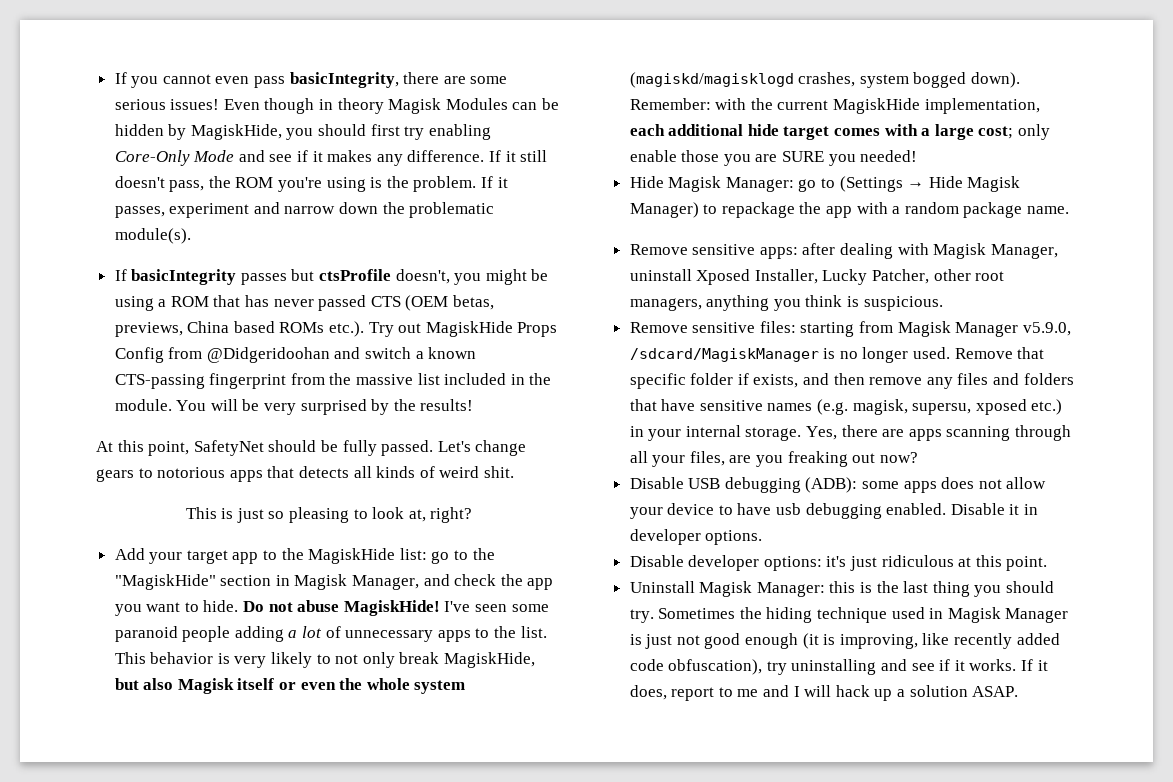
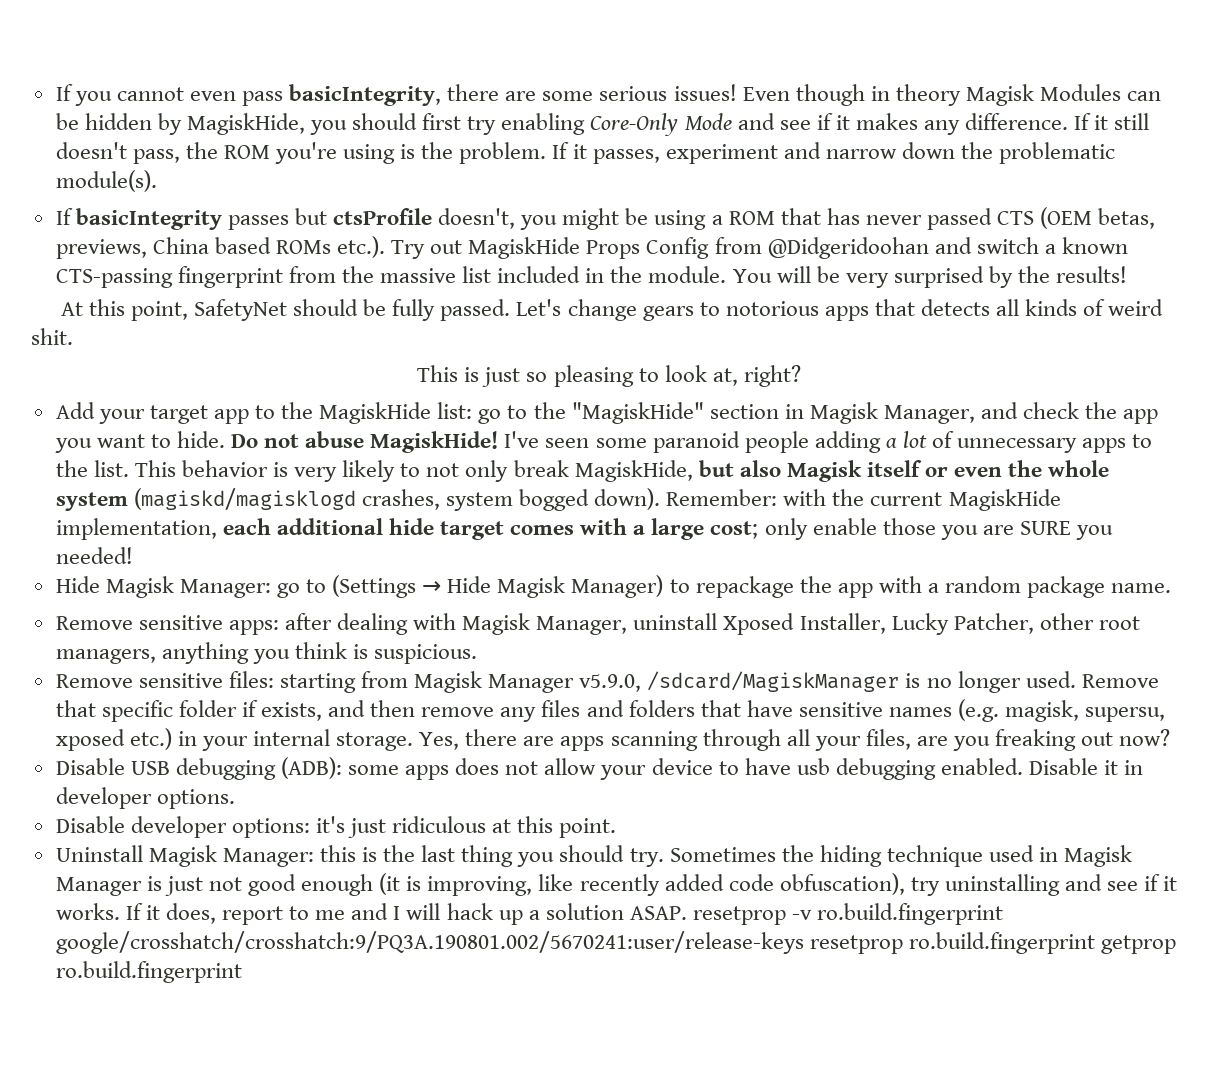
(1019, 691) none -> [692,903,1004,925] [55,931,1176,954] [55,961,242,983] resetprop -v ro.build.fingerprint google/crosshatch/crosshatch:9/PQ3A.190801.002/5670241:user/release-keys resetprop ro.build.fingerprint getprop ro.build.fingerprint

